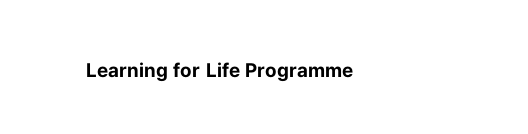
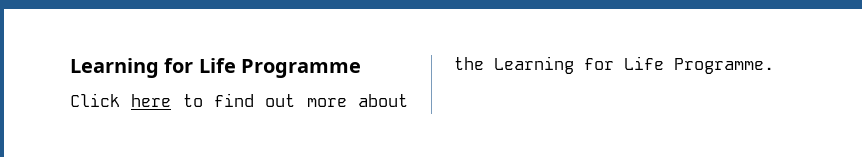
(353, 72) none -> [70,93,409,107] [454,56,774,74] // Click here to find out more about the Learning for Life Programme.

